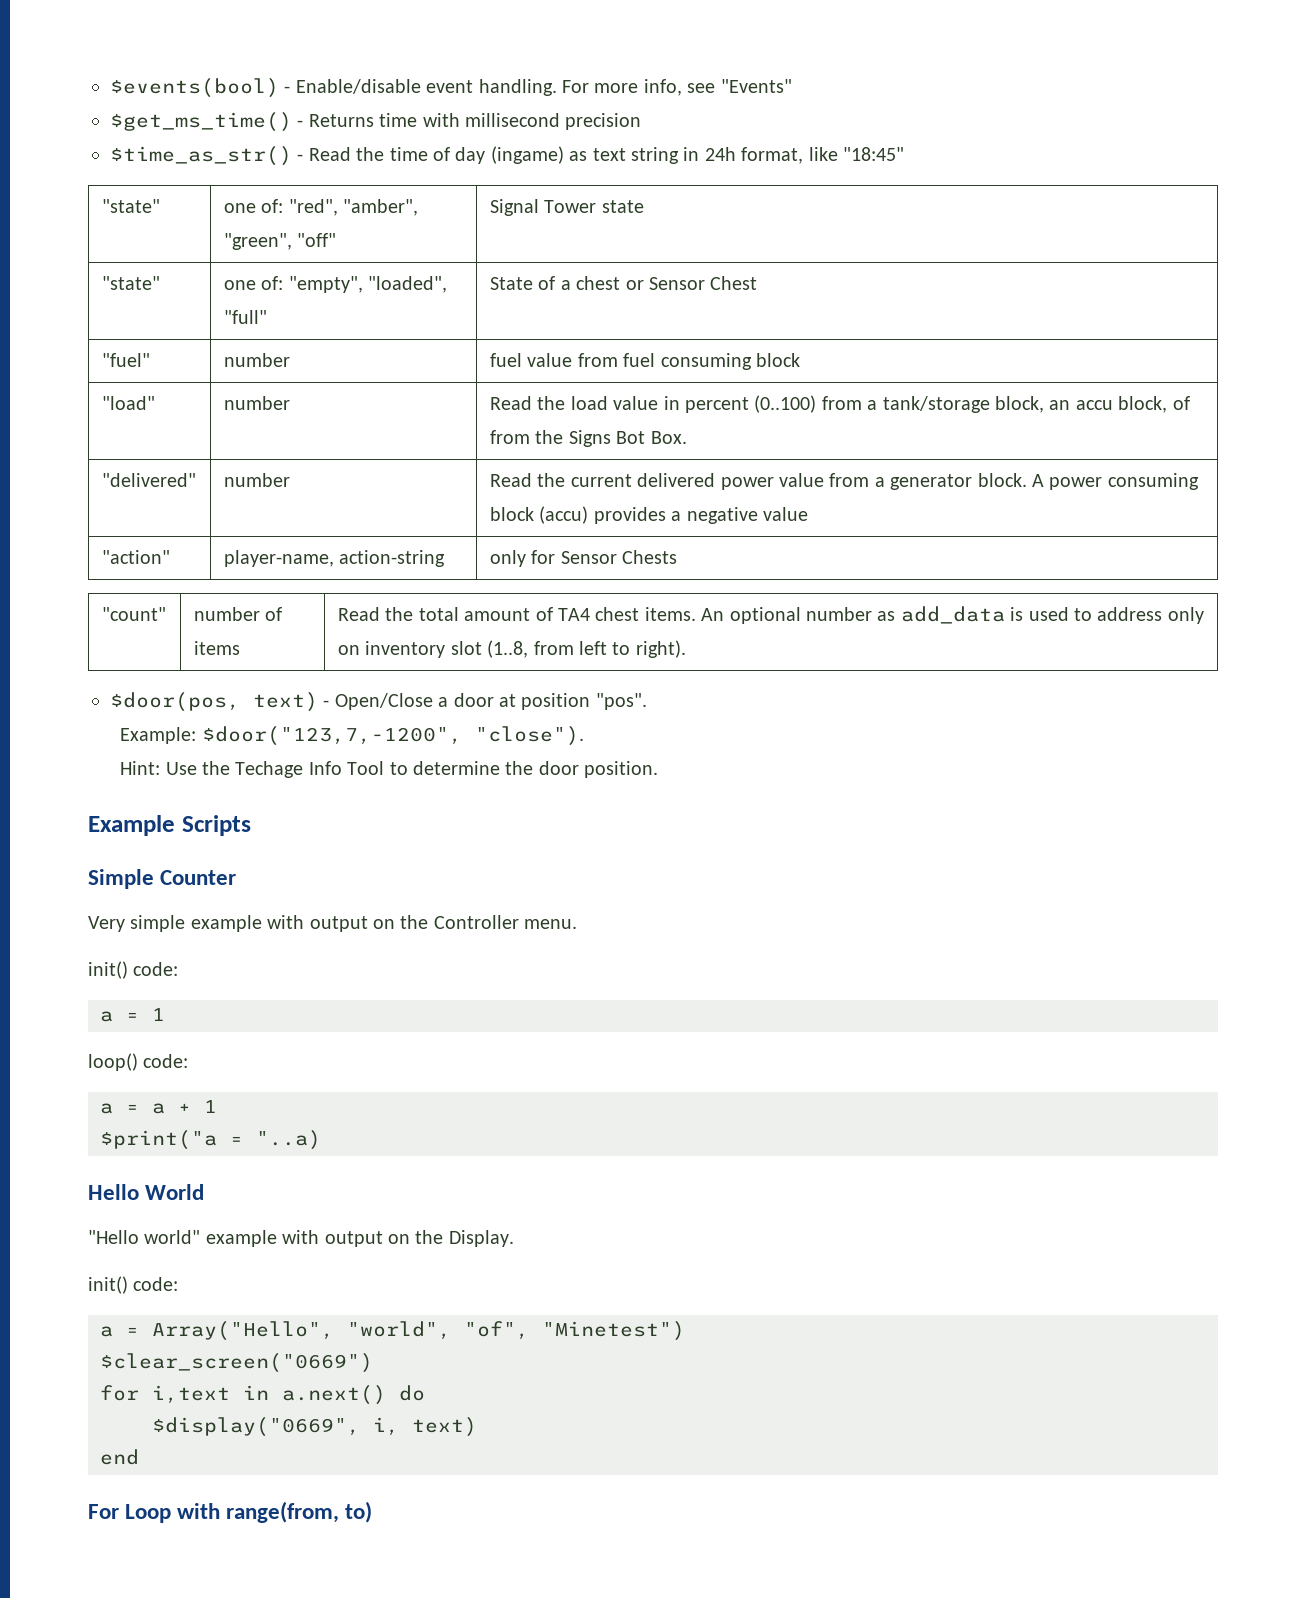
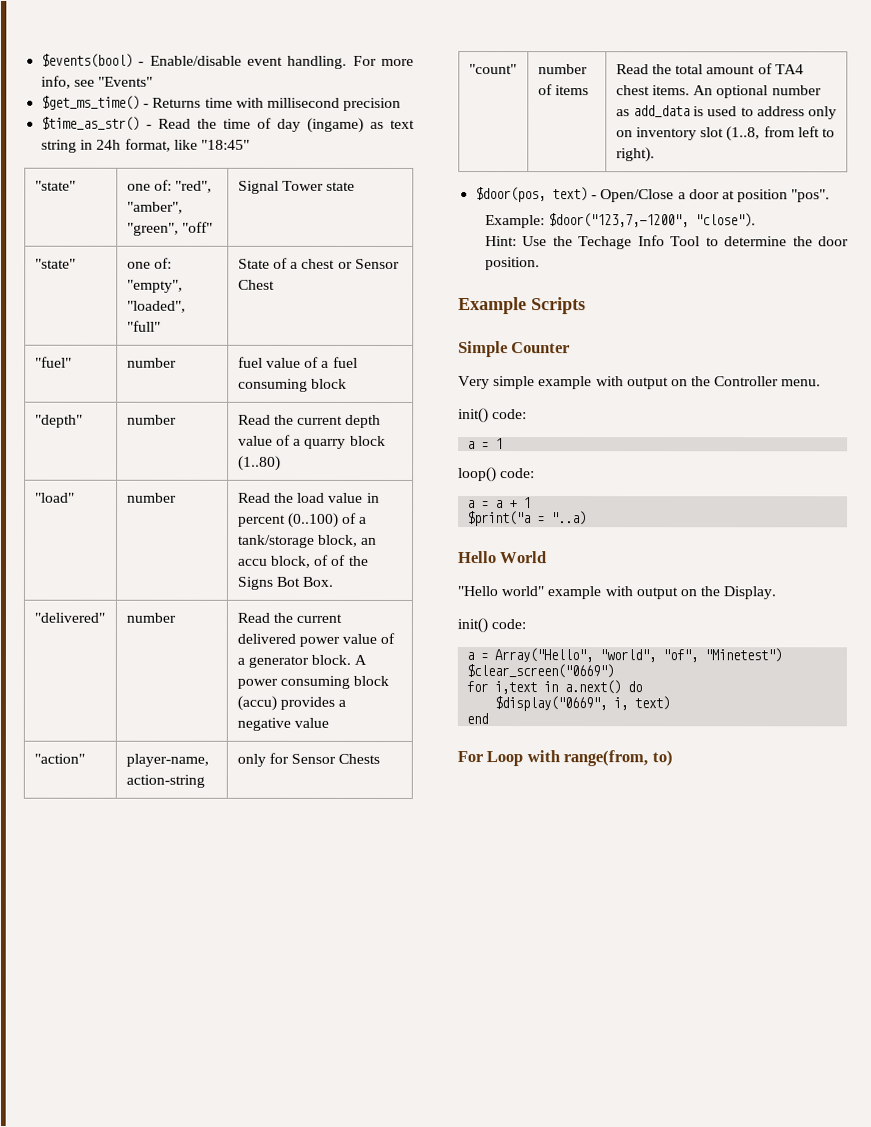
[577,353,618,367] from -> [304,356,330,368] of a
(800, 360) none -> [34,414,83,428] [126,414,177,425] [237,414,382,428] [237,434,386,449] [237,455,281,471] // "depth" | number | Read the current depth value of a quarry block (1..80)
[821,396,862,410] from -> [342,512,358,524] of
[489,430,530,444] from -> [330,554,347,566] of
[829,473,870,487] from -> [380,632,396,644] of

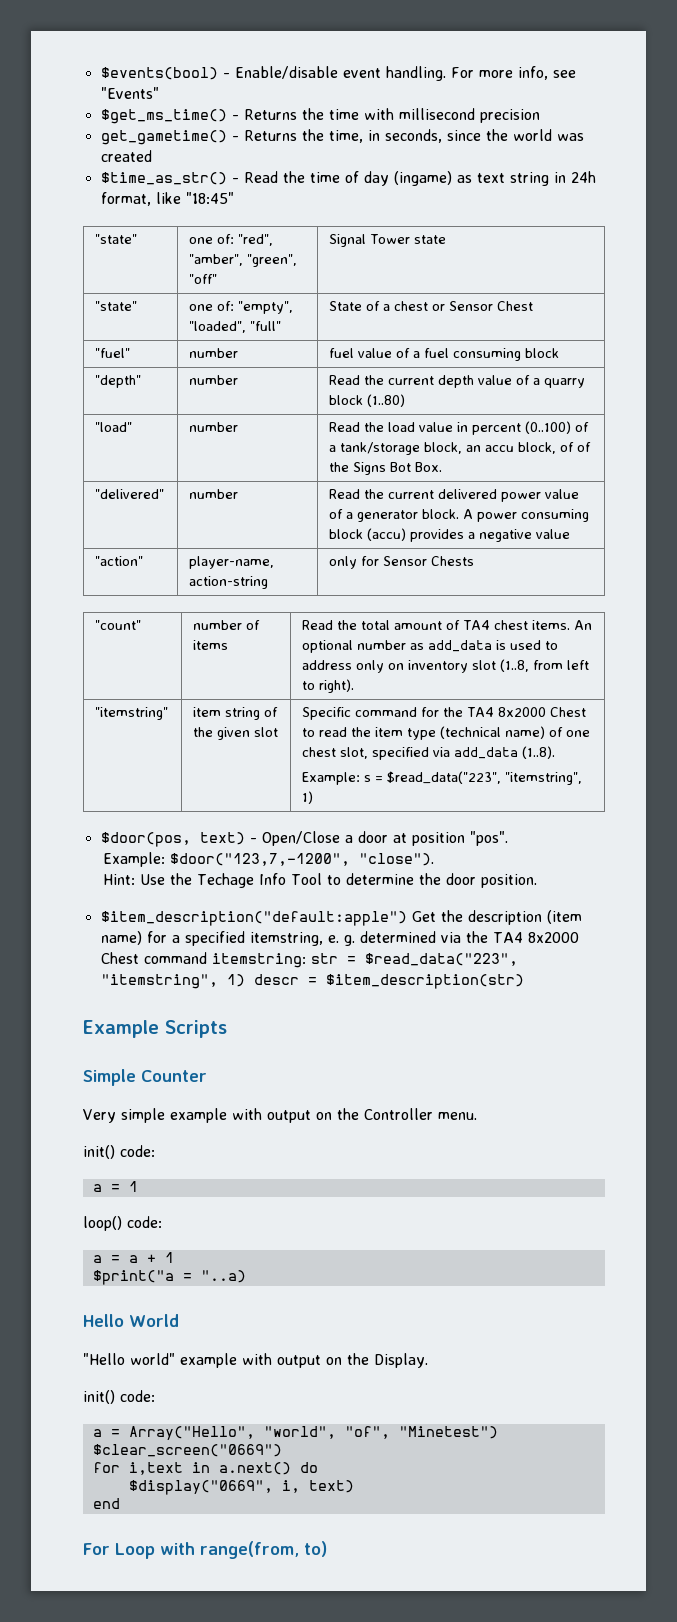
(202, 102) none -> [301,108,324,120] the
(402, 104) none -> [100,129,584,145] [100,150,152,162] // get_gametime() - Returns the time, in seconds, since the world was created
(655, 155) none -> [95,707,169,720] [193,707,279,720] [193,727,279,740] [302,707,587,720] [302,726,591,740] [302,746,556,760] [302,771,583,785] [302,791,314,804] // "itemstring" | item string of the given slot | Specific command for the TA4 8x2000 Chest to read the item type (technical name) of one chest slot, specified via add_data (1..8). // Example: s = $read_data("223", "itemstring", 1)
(540, 264) none -> [100,910,582,926] [100,931,579,946] [100,952,518,968] [100,974,524,989] // $item_description("default:apple") Get the description (item name) for a specified itemstring, e. g. determined via the TA4 8x2000 Chest command itemstring: str = $read_data("223", "itemstring", 1) descr = $item_description(str)

